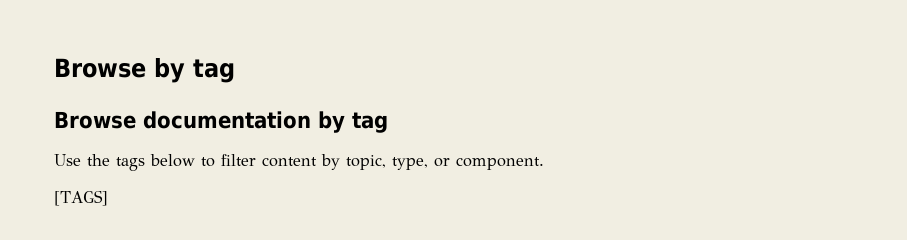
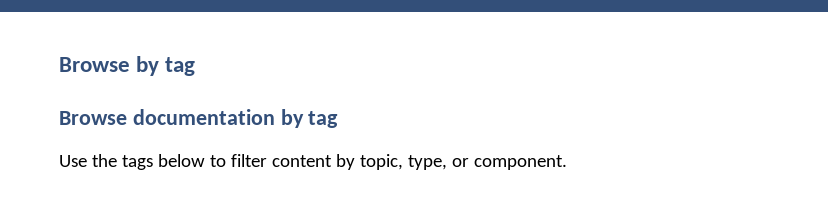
[54,190,108,206] // [TAGS] -> (567, 162) none

